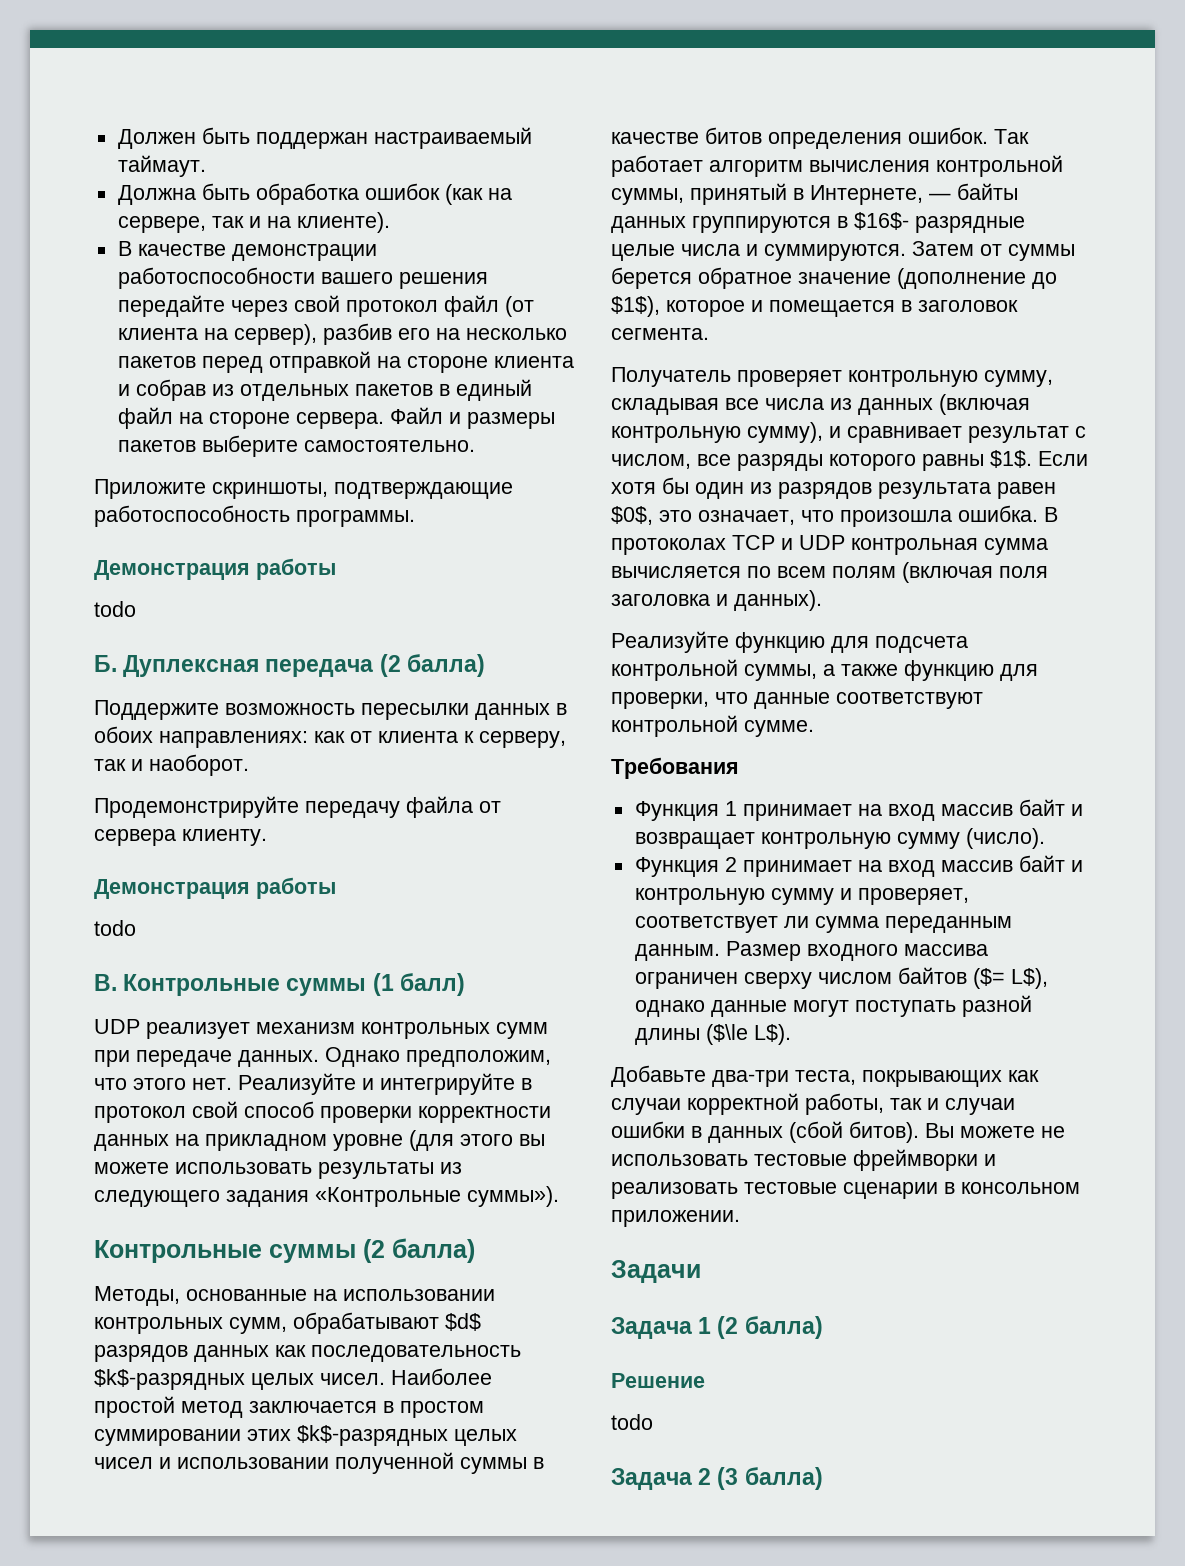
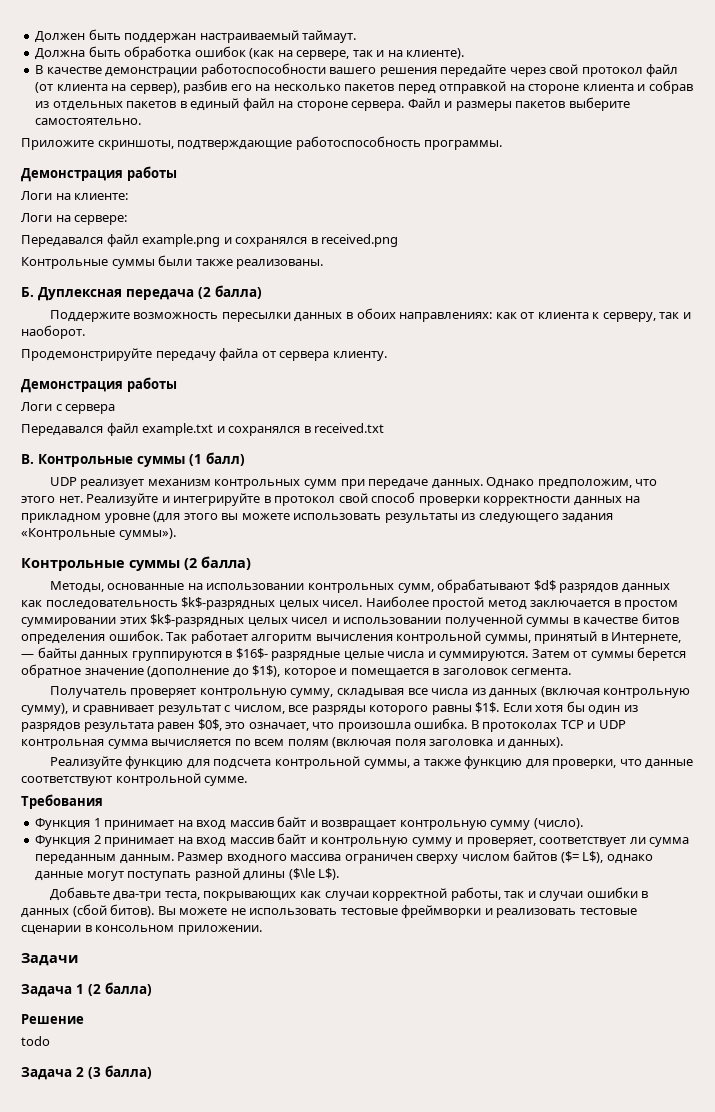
[94,601,136,617] todo -> [21,191,129,200] [21,213,128,225] [21,234,399,247] [21,255,324,269] Логи на клиенте: // Логи на сервере: // Передавался файл example.png и сохранялся в received.png // Контрольные суммы были также реализованы.
[94,920,136,936] todo -> [21,402,116,414] [21,423,385,436] Логи с сервера // Передавался файл example.txt и сохранялся в received.txt

